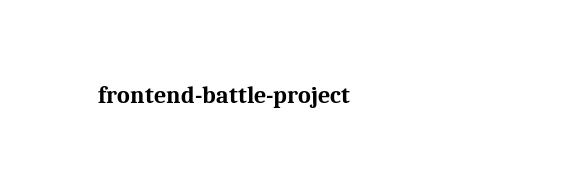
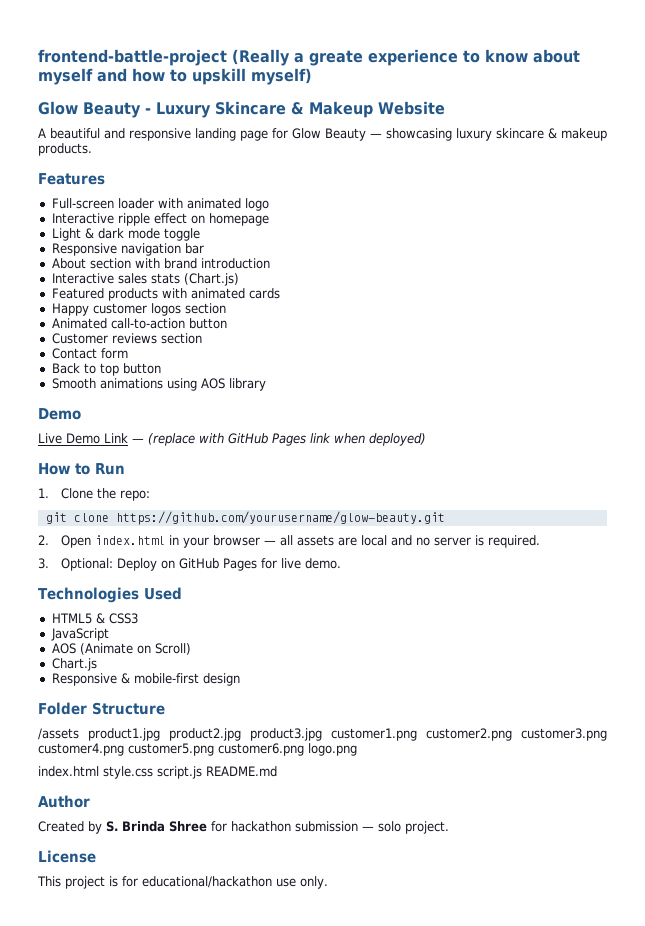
(350, 97) none -> [232,49,580,66] [38,68,312,85] [38,101,445,118] [38,128,607,141] [38,143,92,156] [38,173,105,185] [51,198,269,211] [51,213,269,226] [51,228,200,241] [51,243,204,256] [51,258,270,269] [51,273,239,286] [51,288,280,301] [51,303,226,316] [51,318,227,329] [51,333,202,344] [51,348,128,359] [51,363,161,376] [51,378,266,391] [38,408,81,420] [38,433,426,446] [38,463,125,475] [38,488,150,501] [45,511,445,525] [38,535,540,548] [38,558,341,571] [38,587,182,603] [51,613,138,624] [50,628,109,641] [51,643,191,655] [51,658,97,671] [51,673,240,686] [38,702,165,715] [38,728,607,741] [38,743,357,756] [38,766,277,779] [38,795,90,808] [38,821,449,834] [38,850,96,863] [37,876,328,889] (Really a greate experience to know about myself and how to upskill myself) // Glow Beauty - Luxury Skincare & Makeup Website // A beautiful and responsive landing page for Glow Beauty — showcasing luxury skincare & makeup products. // Features // Full-screen loader with animated logo // Interactive ripple effect on homepage // Light & dark mode toggle // Responsive navigation bar // About section with brand introduction // Interactive sales stats (Chart.js) // Featured products with animated cards // Happy customer logos section // Animated call-to-action button // Customer reviews section // Contact form // Back to top button // Smooth animations using AOS library // Demo // Live Demo Link — (replace with GitHub Pages link when deployed) // How to Run // 1. Clone the repo: // git clone https://github.com/yourusername/glow-beauty.git // 2. Open index.html in your browser — all assets are local and no server is required. // 3. Optional: Deploy on GitHub Pages for live demo. // Technologies Used // HTML5 & CSS3 // JavaScript // AOS (Animate on Scroll) // Chart.js // Responsive & mobile-first design // Folder Structure // /assets product1.jpg product2.jpg product3.jpg customer1.png customer2.png customer3.png customer4.png customer5.png customer6.png logo.png // index.html style.css script.js README.md // Author // Created by S. Brinda Shree for hackathon submission — solo project. // License // This project is for educational/hackathon use only.

